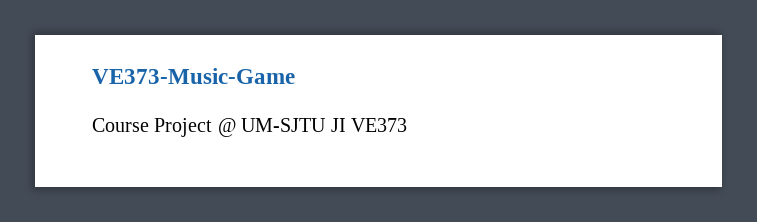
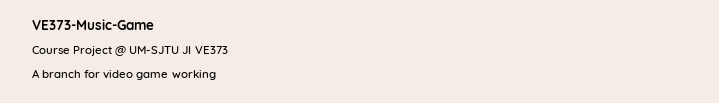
(407, 125) none -> [32,69,216,80] // A branch for video game working

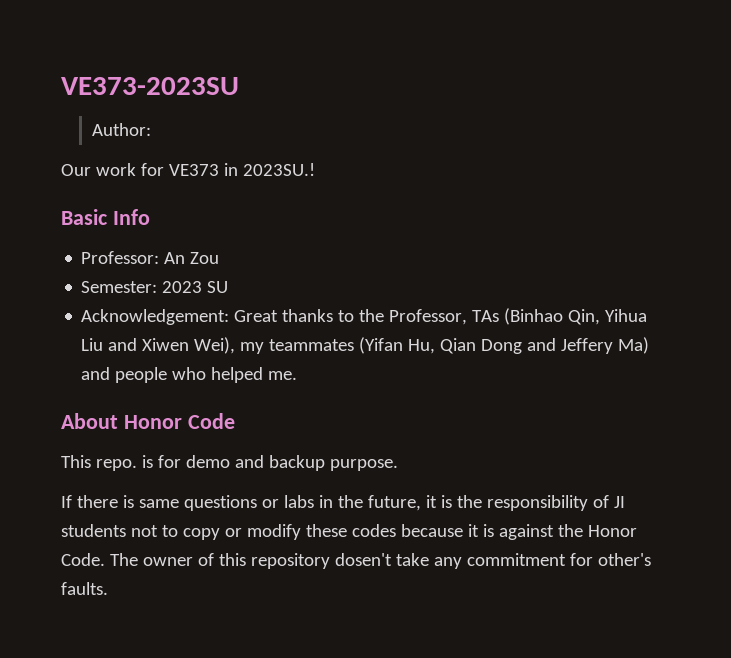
[32,19,154,30] [32,46,228,56] [32,69,216,80] VE373-Music-Game // Course Project @ UM-SJTU JI VE373 // A branch for video game working -> [61,77,239,95] [91,123,151,136] [61,163,315,176] [61,209,150,225] [81,251,220,264] [81,281,229,293] [81,308,648,325] [81,337,650,354] [81,367,298,383] [61,413,235,429] [61,455,398,471] [61,495,625,511] [61,524,637,540] [61,553,651,569] [61,582,108,595] VE373-2023SU // Author: // Our work for VE373 in 2023SU.! // Basic Info // Professor: An Zou // Semester: 2023 SU // Acknowledgement: Great thanks to the Professor, TAs (Binhao Qin, Yihua Liu and Xiwen Wei), my teammates (Yifan Hu, Qian Dong and Jeffery Ma) and people who helped me. // About Honor Code // This repo. is for demo and backup purpose. // If there is same questions or labs in the future, it is the responsibility of JI students not to copy or modify these codes because it is against the Honor Code. The owner of this repository dosen't take any commitment for other's faults.

